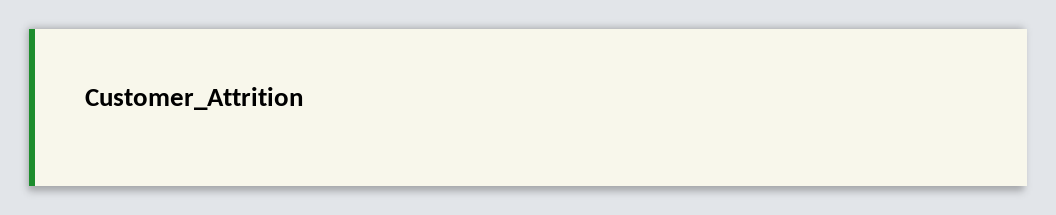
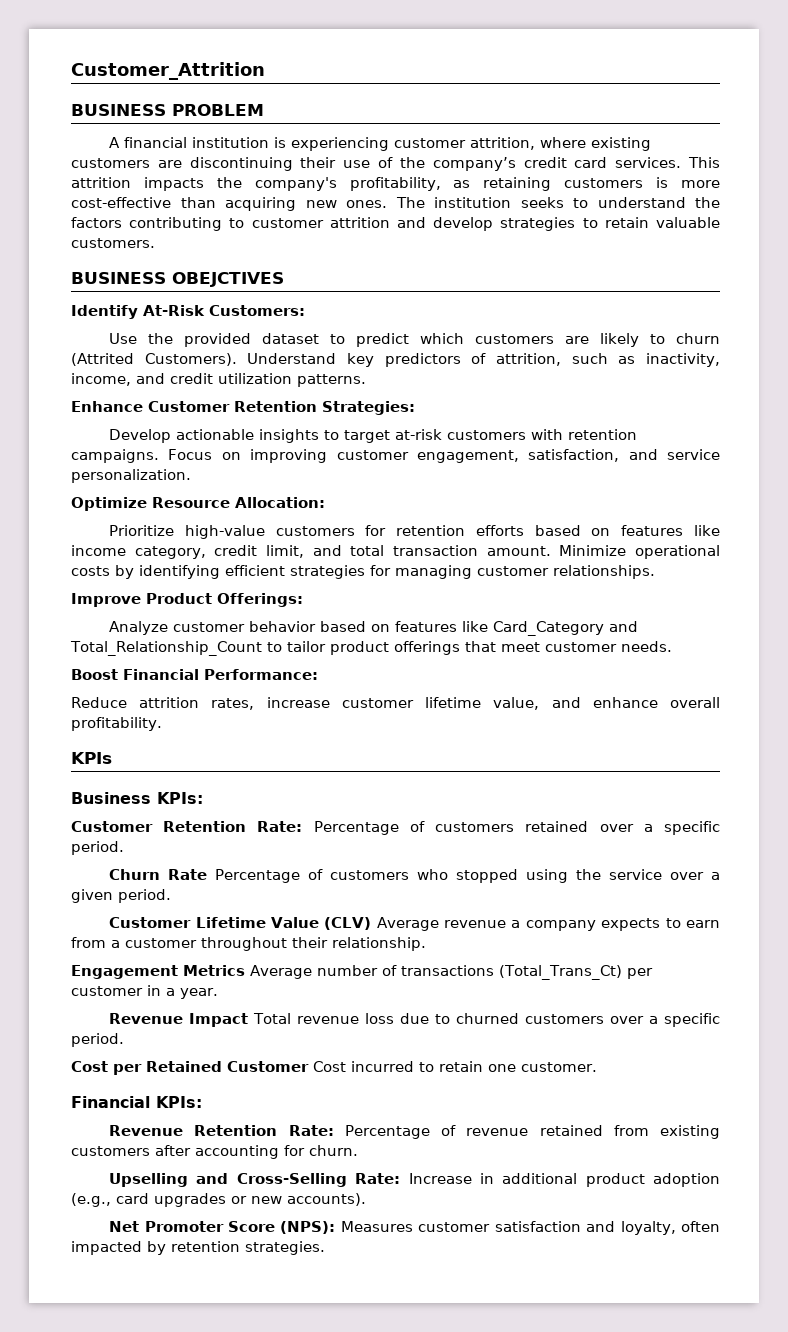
(303, 98) none -> [71,104,264,116] [109,137,652,151] [71,157,720,171] [71,177,721,191] [71,197,720,211] [71,217,720,231] [71,238,155,248] [71,272,284,287] [71,305,305,319] [109,333,720,347] [71,353,720,367] [71,373,366,387] [71,401,415,415] [109,429,638,443] [71,449,720,463] [71,469,191,483] [71,497,325,511] [109,525,720,539] [71,545,720,559] [71,565,655,579] [71,593,303,607] [109,621,639,636] [70,641,672,656] [71,669,318,680] [71,697,720,710] [71,717,162,731] [71,752,112,764] [71,792,203,804] [71,821,720,835] [71,841,124,855] [109,869,721,883] [71,889,171,903] [109,917,720,931] [71,937,426,951] [71,965,653,980] [71,985,218,999] [109,1013,720,1027] [71,1033,124,1047] [71,1061,597,1075] [71,1096,202,1108] [109,1125,720,1139] [71,1145,358,1159] [109,1173,720,1187] [71,1193,366,1207] [109,1221,720,1235] [71,1241,325,1255] // BUSINESS PROBLEM // A financial institution is experiencing customer attrition, where existing customers are discontinuing their use of the company’s credit card services. This attrition impacts the company's profitability, as retaining customers is more cost-effective than acquiring new ones. The institution seeks to understand the factors contributing to customer attrition and develop strategies to retain valuable customers. // BUSINESS OBEJCTIVES // Identify At-Risk Customers: // Use the provided dataset to predict which customers are likely to churn (Attrited Customers). Understand key predictors of attrition, such as inactivity, income, and credit utilization patterns. // Enhance Customer Retention Strategies: // Develop actionable insights to target at-risk customers with retention campaigns. Focus on improving customer engagement, satisfaction, and service personalization. // Optimize Resource Allocation: // Prioritize high-value customers for retention efforts based on features like income category, credit limit, and total transaction amount. Minimize operational costs by identifying efficient strategies for managing customer relationships. // Improve Product Offerings: // Analyze customer behavior based on features like Card_Category and Total_Relationship_Count to tailor product offerings that meet customer needs. // Boost Financial Performance: // Reduce attrition rates, increase customer lifetime value, and enhance overall profitability. // KPIs // Business KPIs: // Customer Retention Rate: Percentage of customers retained over a specific period. // Churn Rate Percentage of customers who stopped using the service over a given period. // Customer Lifetime Value (CLV) Average revenue a company expects to earn from a customer throughout their relationship. // Engagement Metrics Average number of transactions (Total_Trans_Ct) per customer in a year. // Revenue Impact Total revenue loss due to churned customers over a specific period. // Cost per Retained Customer Cost incurred to retain one customer. // Financial KPIs: // Revenue Retention Rate: Percentage of revenue retained from existing customers after accounting for churn. // Upselling and Cross-Selling Rate: Increase in additional product adoption (e.g., card upgrades or new accounts). // Net Promoter Score (NPS): Measures customer satisfaction and loyalty, often impacted by retention strategies.

